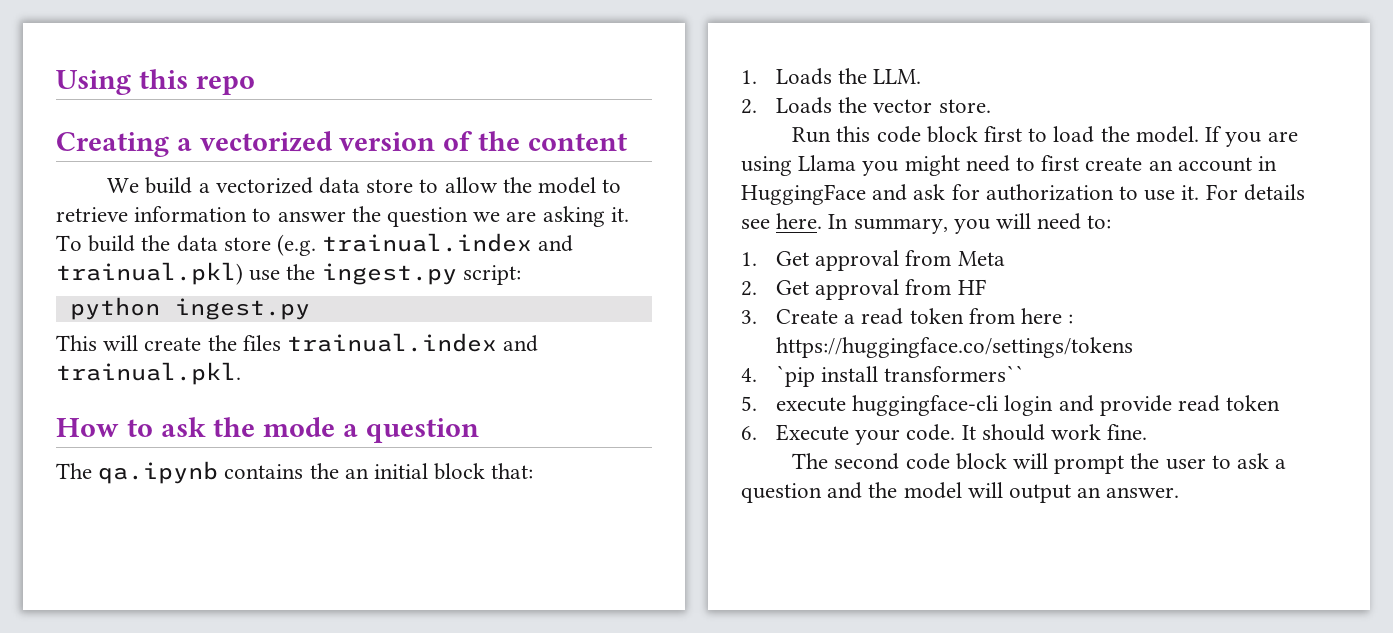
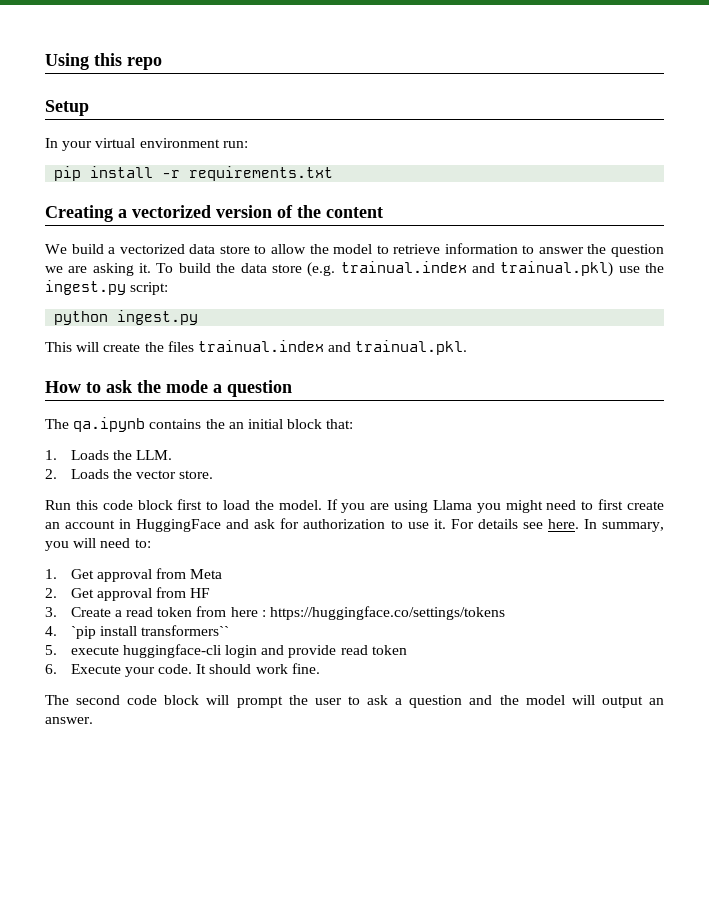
(255, 85) none -> [45,100,89,116] [45,138,248,151] [54,166,334,181] // Setup // In your virtual environment run: // pip install -r requirements.txt

